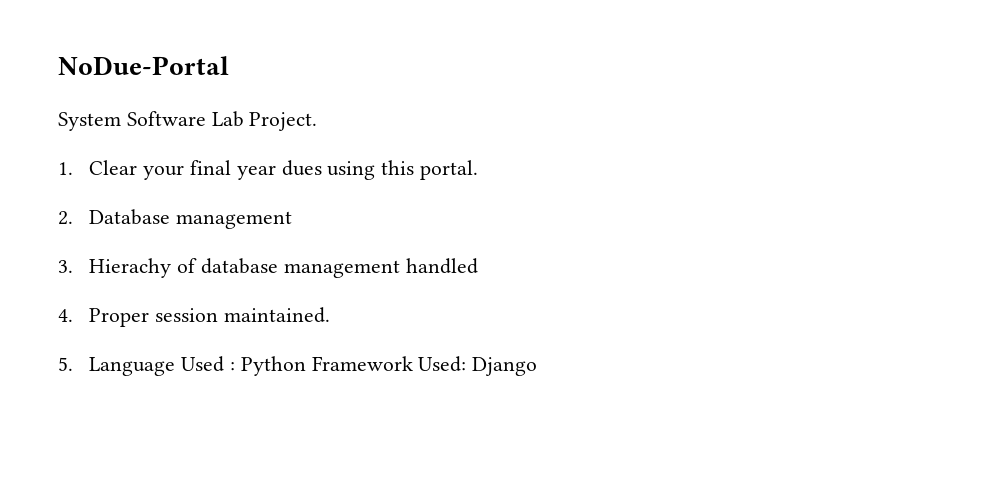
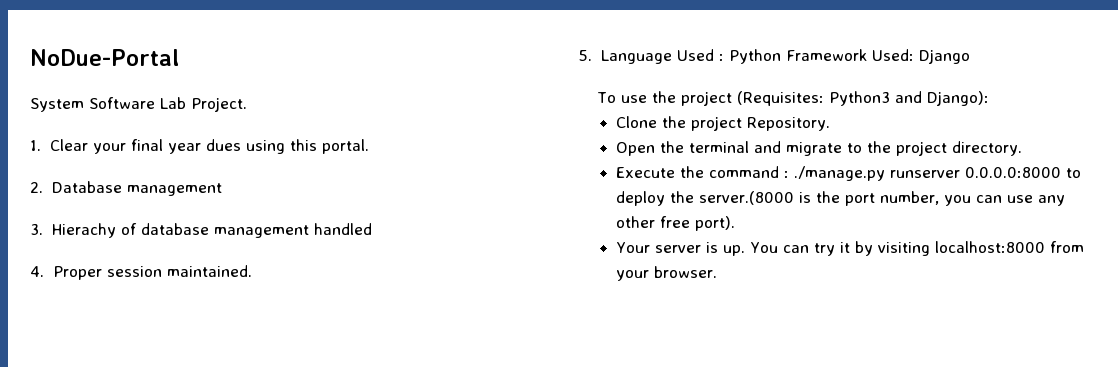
(538, 366) none -> [597,91,990,106] [615,116,830,131] [615,141,1022,156] [615,166,1081,181] [615,191,1065,206] [615,216,735,231] [615,241,1084,256] [615,266,717,281] // To use the project (Requisites: Python3 and Django): // Clone the project Repository. // Open the terminal and migrate to the project directory. // Execute the command : ./manage.py runserver 0.0.0.0:8000 to deploy the server.(8000 is the port number, you can use any other free port). // Your server is up. You can try it by visiting localhost:8000 from your browser.

